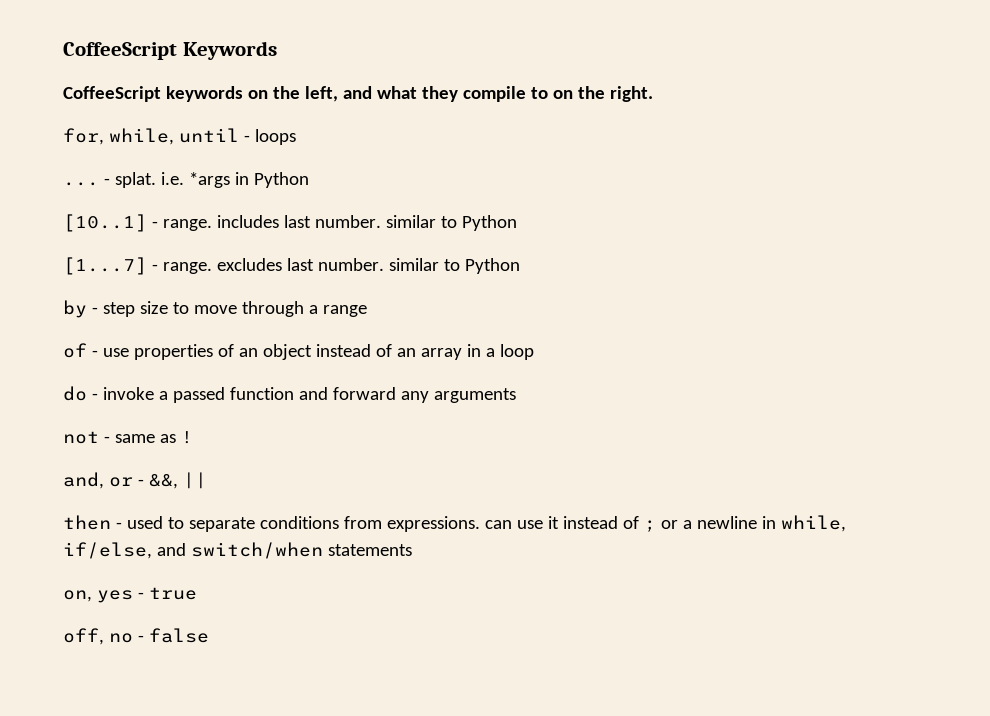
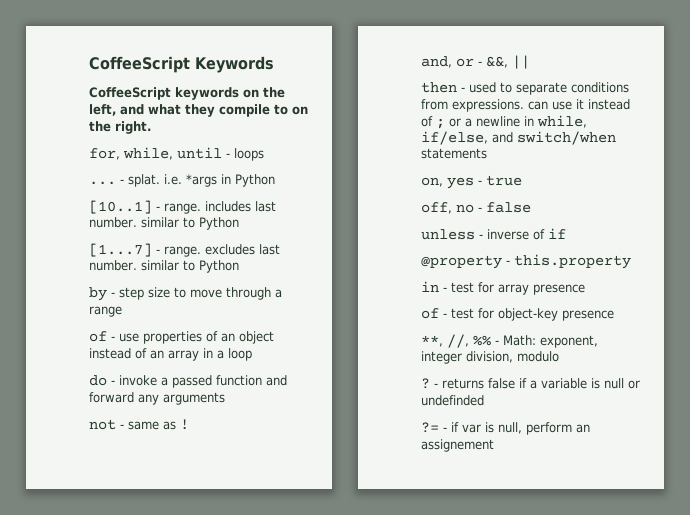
(209, 635) none -> [421,228,566,240] [421,254,631,269] [421,281,585,295] [421,308,614,321] [421,334,598,348] [421,351,559,364] [421,378,640,389] [421,395,484,406] [421,422,590,435] [421,439,494,452] // unless - inverse of if // @property - this.property // in - test for array presence // of - test for object-key presence // **, //, %% - Math: exponent, integer division, modulo // ? - returns false if a variable is null or undefinded // ?= - if var is null, perform an assignement

